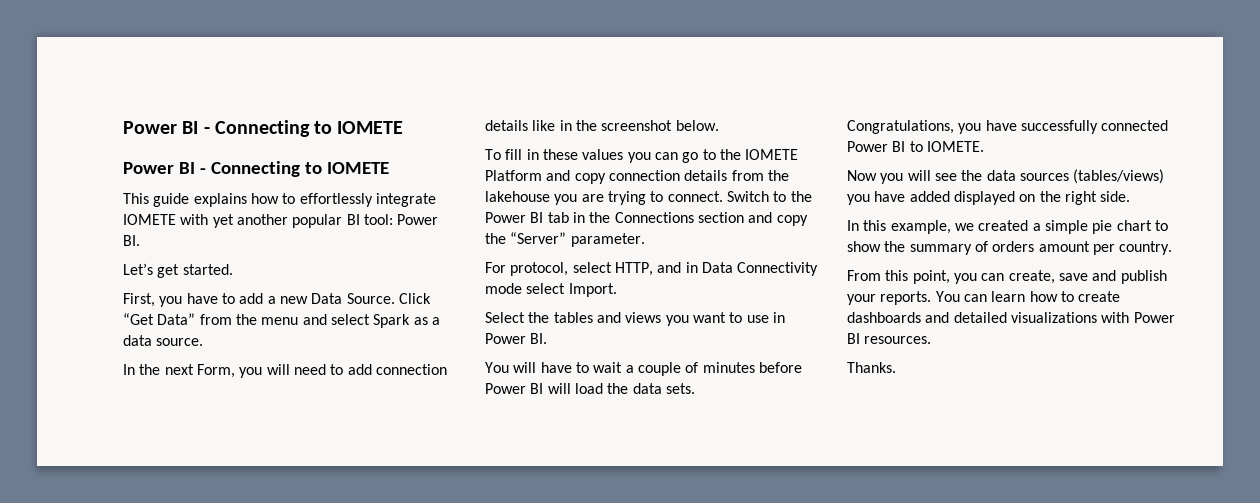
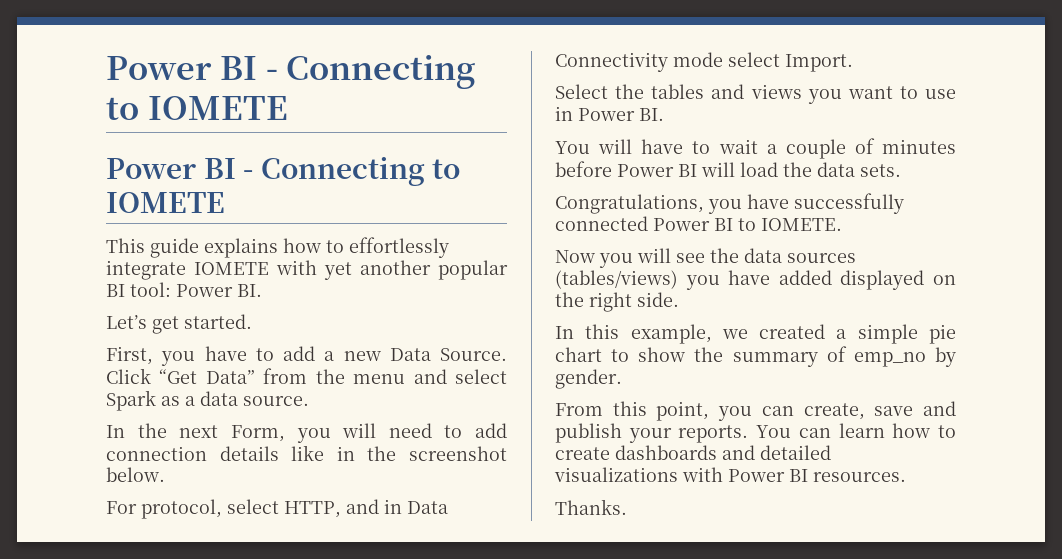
[485,149,799,163] [485,170,789,184] [485,191,812,205] [485,212,808,226] [485,232,645,247] // To fill in these values you can go to the IOMETE Platform and copy connection details from the lakehouse you are trying to connect. Switch to the Power BI tab in the Connections section and copy the “Server” parameter. -> (165, 474) none
[992,241,1173,255] orders amount per country. -> [853,347,956,367] [555,369,622,389] emp_no by gender.

